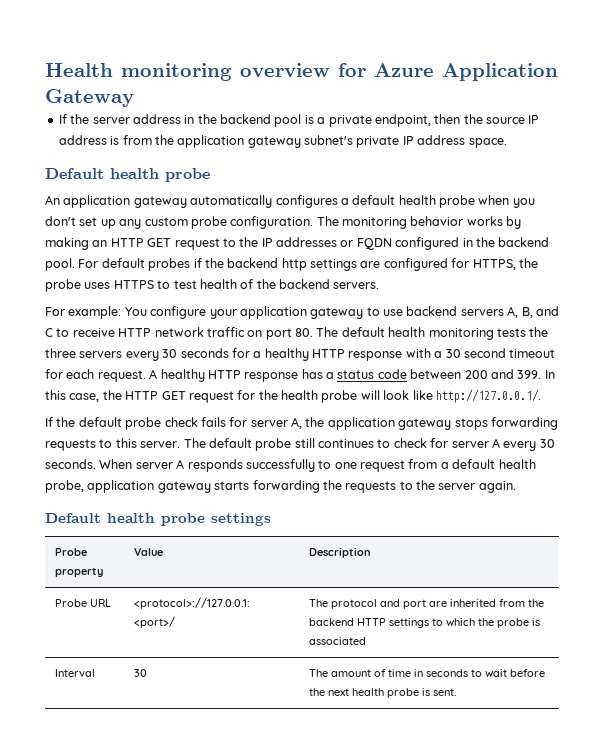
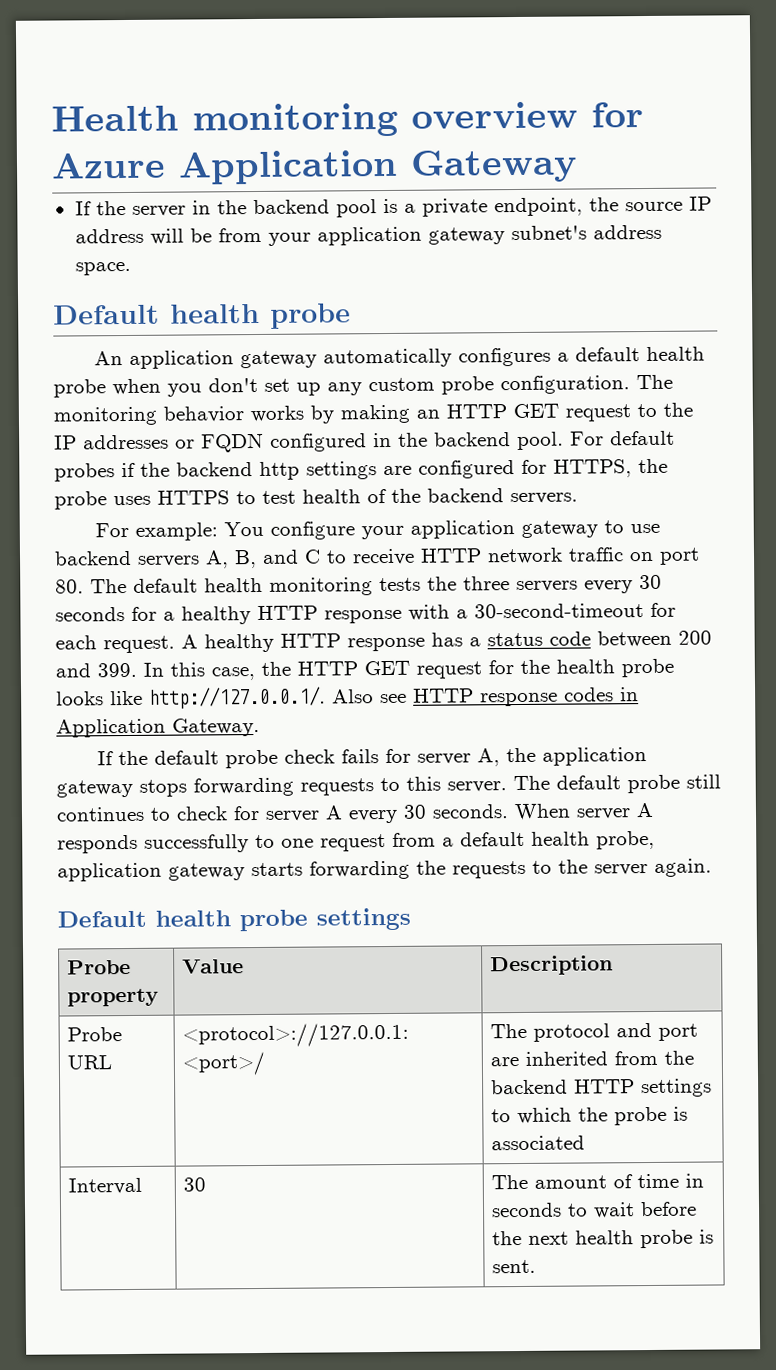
[132,114,181,124] address -> (186, 211) none
[434,114,461,124] then -> (583, 207) none
[110,135,174,145] is from the -> [149,227,311,246] will be from your
[356,136,414,148] private IP -> (587, 233) none
[445,348,556,358] 30 second timeout -> [474,603,644,619] 30-second-timeout
[360,390,410,400] will look -> [56,691,104,706] looks
(541, 396) none -> [332,687,639,707] [56,717,260,738] Also see HTTP response codes in Application Gateway.

